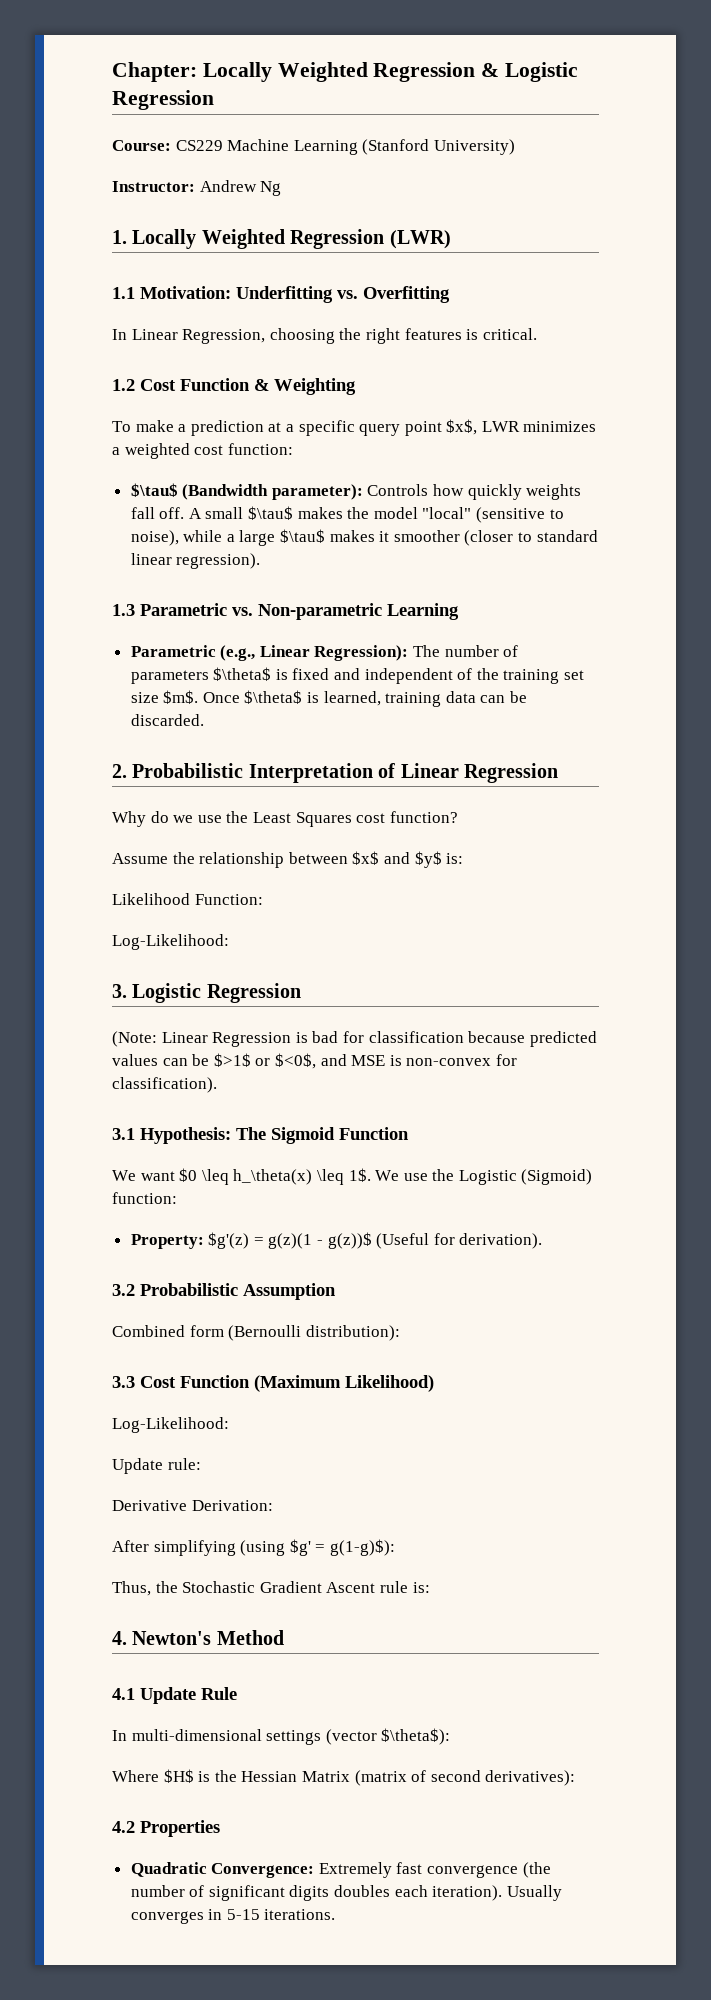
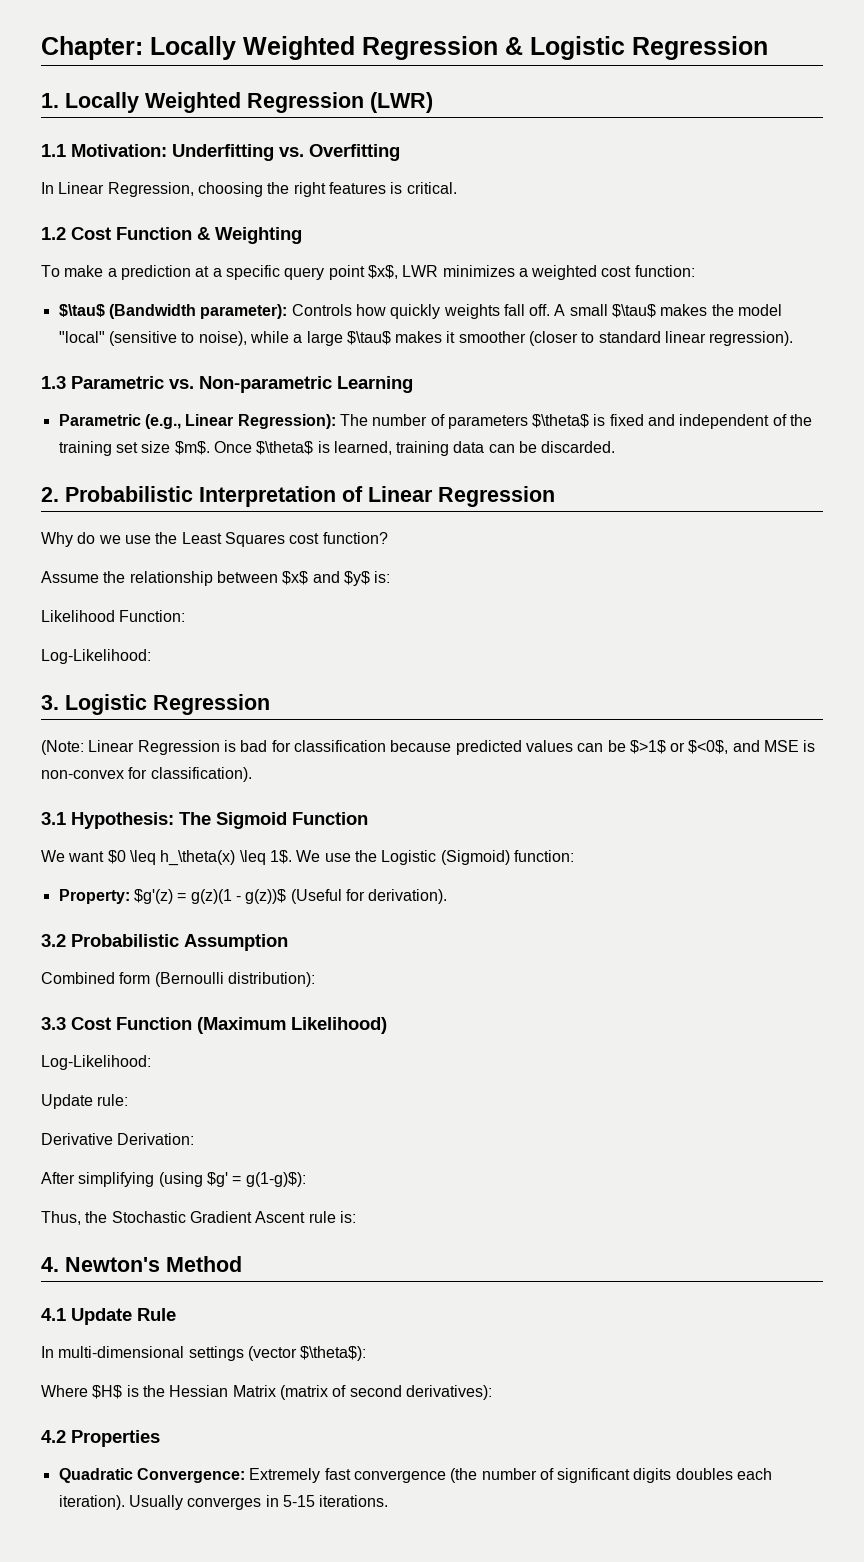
[112,139,515,155] [112,180,282,196] // Course: CS229 Machine Learning (Stanford University) // Instructor: Andrew Ng -> (768, 48) none

